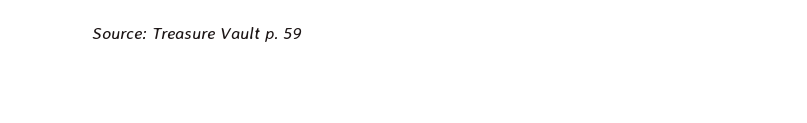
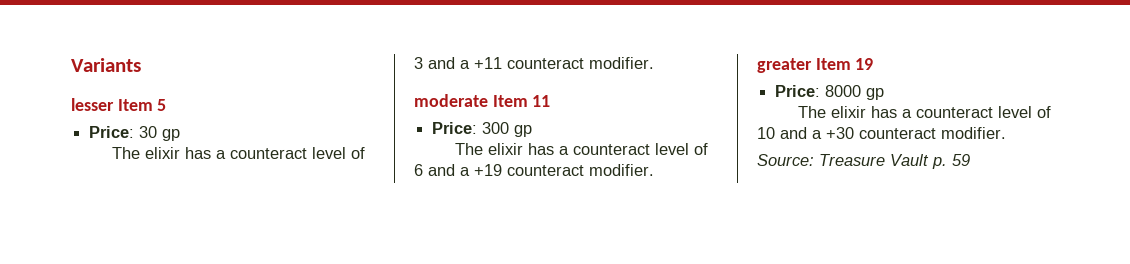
(92, 34) none -> [71,58,141,72] [71,98,167,111] [89,126,181,141] [111,147,365,159] [414,57,654,69] [414,94,551,107] [432,122,533,137] [454,143,708,155] [414,164,654,176] [757,58,874,73] [775,85,885,100] [797,106,1051,118] [757,127,1006,139] Variants // lesser Item 5 // Price: 30 gp // The elixir has a counteract level of 3 and a +11 counteract modifier. // moderate Item 11 // Price: 300 gp // The elixir has a counteract level of 6 and a +19 counteract modifier. // greater Item 19 // Price: 8000 gp // The elixir has a counteract level of 10 and a +30 counteract modifier. //

